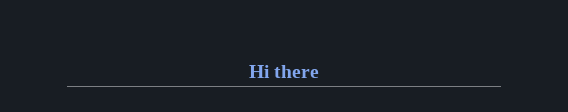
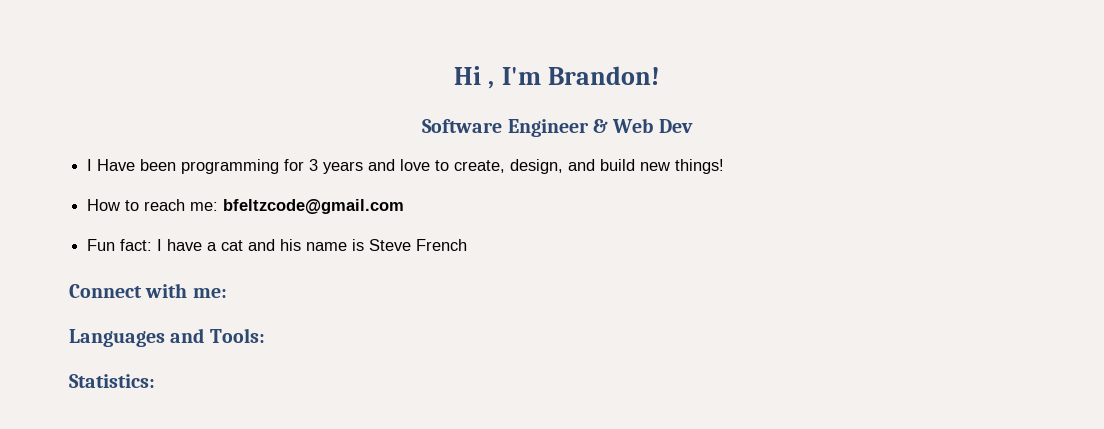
[274,65,320,78] there -> [488,66,660,89] [422,118,693,137] [87,159,725,174] [87,199,405,214] [87,239,468,251] [69,283,227,298] [69,328,265,347] [69,374,155,388] , I'm Brandon! // Software Engineer & Web Dev // I Have been programming for 3 years and love to create, design, and build new things! // How to reach me: bfeltzcode@gmail.com // Fun fact: I have a cat and his name is Steve French // Connect with me: // Languages and Tools: // Statistics:

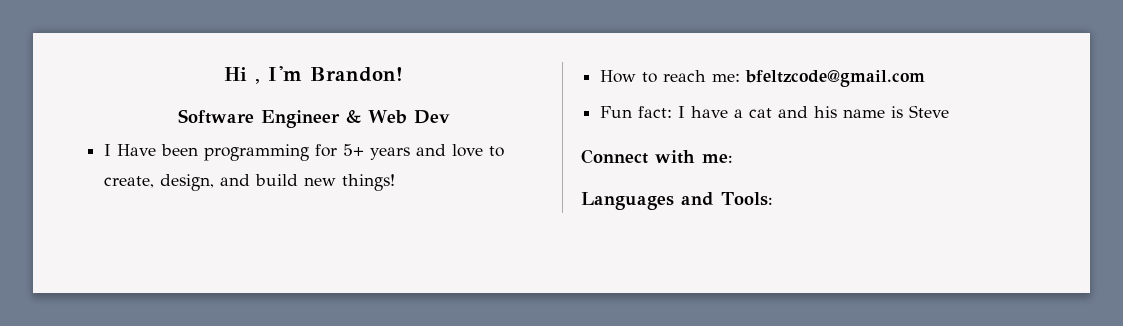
[309,159,319,171] 3 -> [343,144,365,156] 5+
[416,239,468,251] French -> (950, 111) none
[69,374,155,388] // Statistics: -> (773, 199) none

